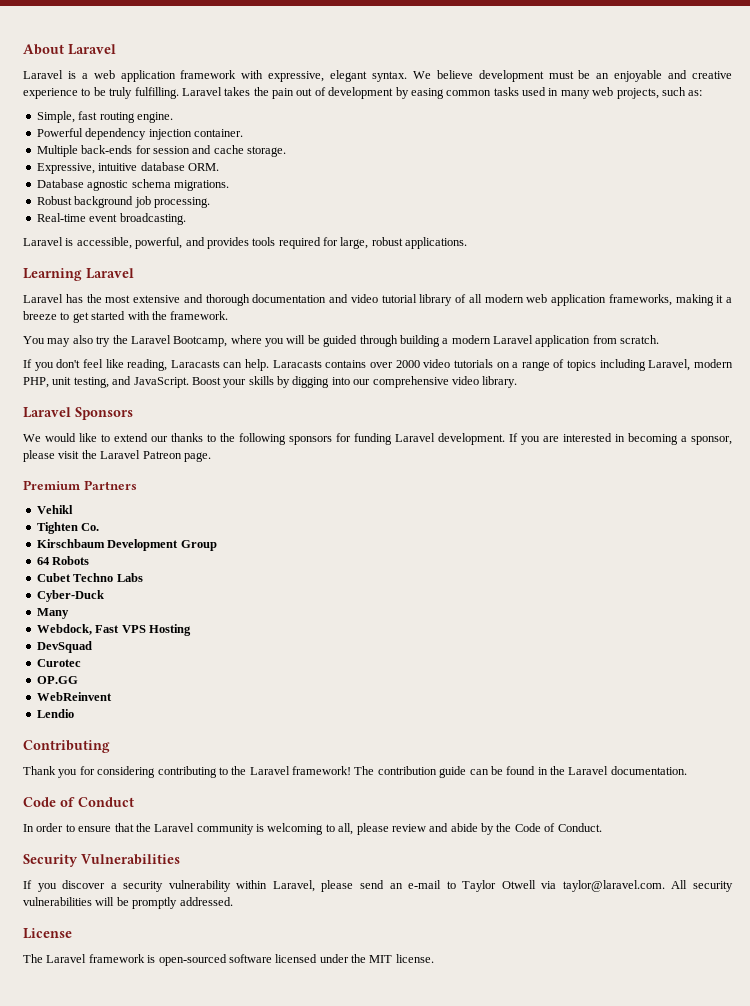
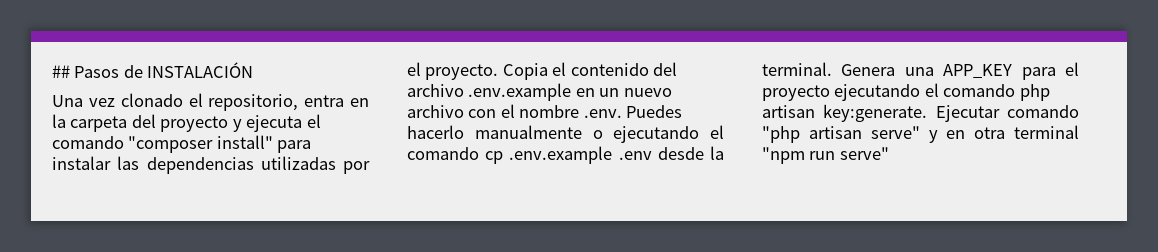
[23,44,116,55] [23,70,733,82] [23,87,703,99] [36,111,173,123] [36,128,243,140] [36,145,286,157] [36,162,219,174] [36,179,229,191] [36,196,210,208] [36,213,186,225] [23,237,468,249] [23,268,134,281] [23,294,732,306] [23,311,229,323] [23,335,660,347] [23,359,733,371] [23,376,518,388] [23,407,133,420] [23,433,732,445] [23,450,211,462] [23,480,137,490] [36,505,73,514] [36,522,100,534] [36,539,217,551] [36,556,90,565] [36,573,143,582] [36,590,104,602] [36,608,69,619] [36,624,191,636] [36,641,92,653] [36,659,81,667] [36,676,78,684] [36,692,112,701] [36,709,74,718] [23,740,110,753] [23,766,687,778] [23,797,134,807] [23,823,602,835] [23,854,180,867] [23,880,733,892] [23,897,233,909] [23,928,72,939] [23,954,434,966] About Laravel // Laravel is a web application framework with expressive, elegant syntax. We believe development must be an enjoyable and creative experience to be truly fulfilling. Laravel takes the pain out of development by easing common tasks used in many web projects, such as: // Simple, fast routing engine. // Powerful dependency injection container. // Multiple back-ends for session and cache storage. // Expressive, intuitive database ORM. // Database agnostic schema migrations. // Robust background job processing. // Real-time event broadcasting. // Laravel is accessible, powerful, and provides tools required for large, robust applications. // Learning Laravel // Laravel has the most extensive and thorough documentation and video tutorial library of all modern web application frameworks, making it a breeze to get started with the framework. // You may also try the Laravel Bootcamp, where you will be guided through building a modern Laravel application from scratch. // If you don't feel like reading, Laracasts can help. Laracasts contains over 2000 video tutorials on a range of topics including Laravel, modern PHP, unit testing, and JavaScript. Boost your skills by digging into our comprehensive video library. // Laravel Sponsors // We would like to extend our thanks to the following sponsors for funding Laravel development. If you are interested in becoming a sponsor, please visit the Laravel Patreon page. // Premium Partners // Vehikl // Tighten Co. // Kirschbaum Development Group // 64 Robots // Cubet Techno Labs // Cyber-Duck // Many // Webdock, Fast VPS Hosting // DevSquad // Curotec // OP.GG // WebReinvent // Lendio // Contributing // Thank you for considering contributing to the Laravel framework! The contribution guide can be found in the Laravel documentation. // Code of Conduct // In order to ensure that the Laravel community is welcoming to all, please review and abide by the Code of Conduct. // Security Vulnerabilities // If you discover a security vulnerability within Laravel, please send an e-mail to Taylor Otwell via taylor@laravel.com. All security vulnerabilities will be promptly addressed. // License // The Laravel framework is open-sourced software licensed under the MIT license. -> [52,62,254,78] [52,93,369,111] [52,114,321,132] [52,135,312,153] [52,156,370,174] [407,62,678,80] [407,83,672,101] [407,104,683,118] [407,125,724,143] [407,146,724,164] [762,62,1079,80] [762,83,1050,101] [762,104,1079,122] [762,125,1079,143] [762,147,889,164] ## Pasos de INSTALACIÓN // Una vez clonado el repositorio, entra en la carpeta del proyecto y ejecuta el comando "composer install" para instalar las dependencias utilizadas por el proyecto. Copia el contenido del archivo .env.example en un nuevo archivo con el nombre .env. Puedes hacerlo manualmente o ejecutando el comando cp .env.example .env desde la terminal. Genera una APP_KEY para el proyecto ejecutando el comando php artisan key:generate. Ejecutar comando "php artisan serve" y en otra terminal "npm run serve"

